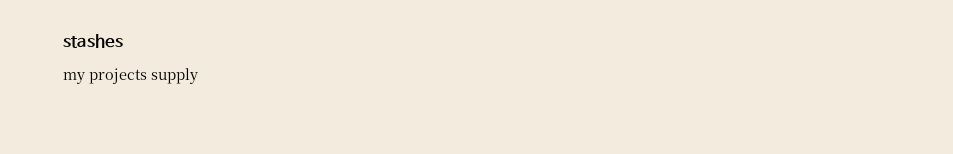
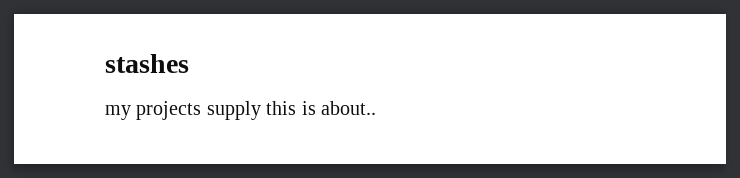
(198, 76) none -> [266,101,376,115] this is about..

